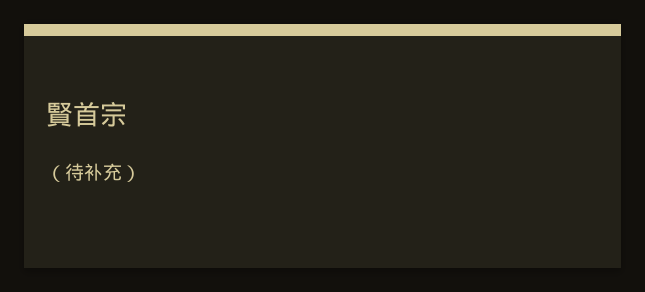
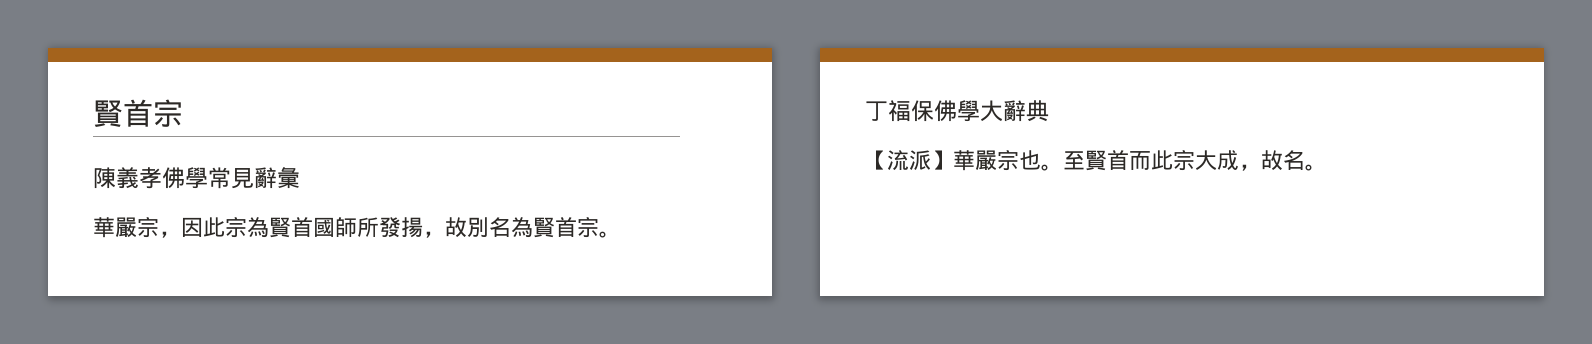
[46,163,141,182] （待补充） -> [93,167,300,189] [93,217,621,238] [865,100,1049,122] [865,150,1327,171] 陳義孝佛學常見辭彙 // 華嚴宗，因此宗為賢首國師所發揚，故別名為賢首宗。 // 丁福保佛學大辭典 // 【流派】華嚴宗也。至賢首而此宗大成，故名。

